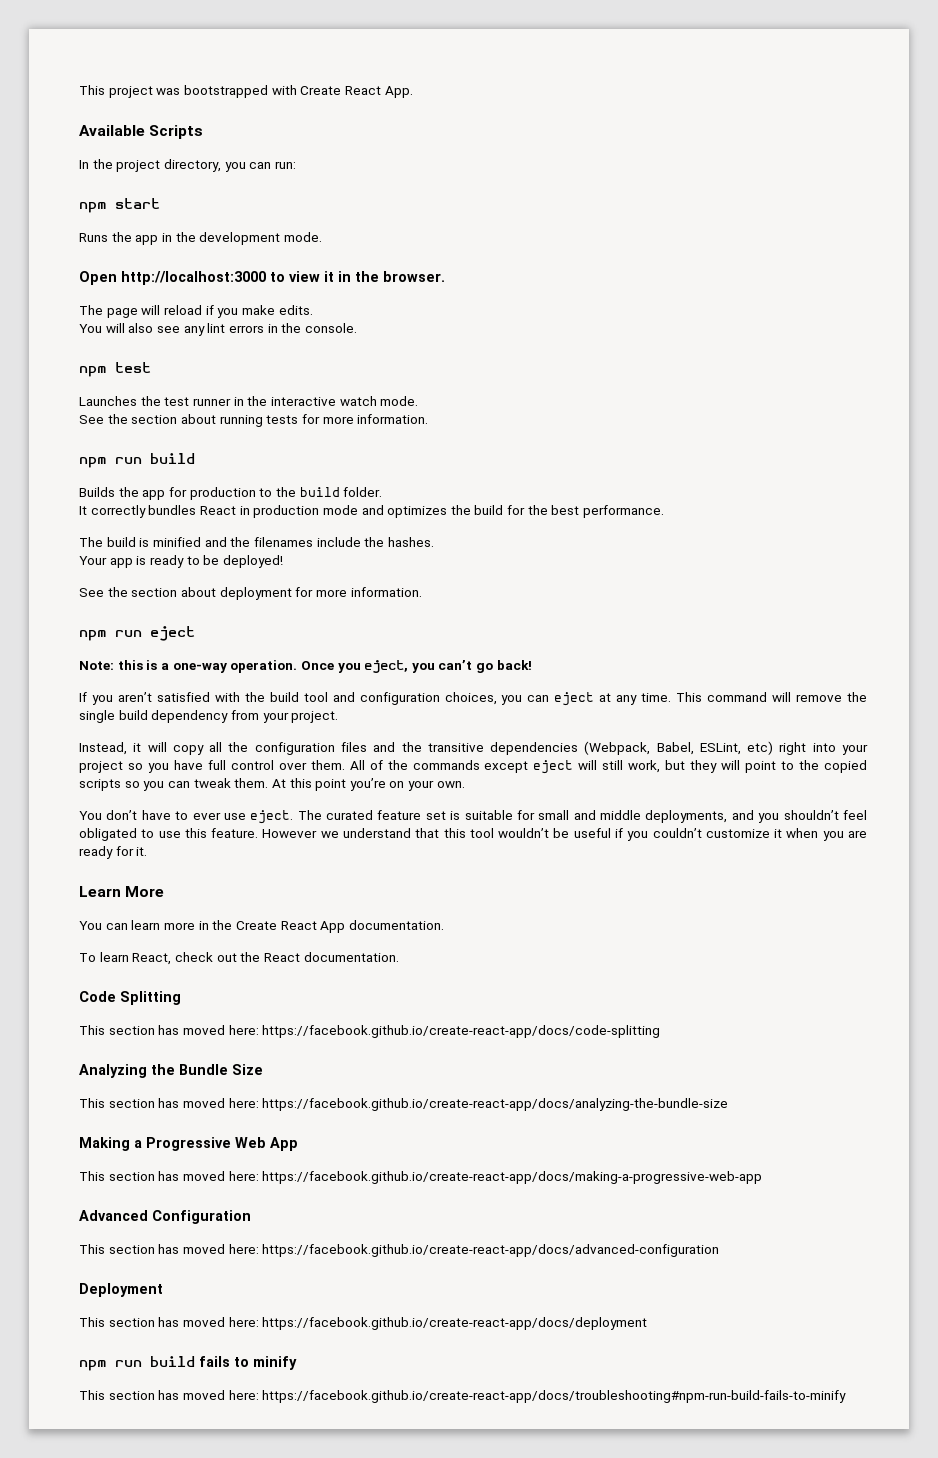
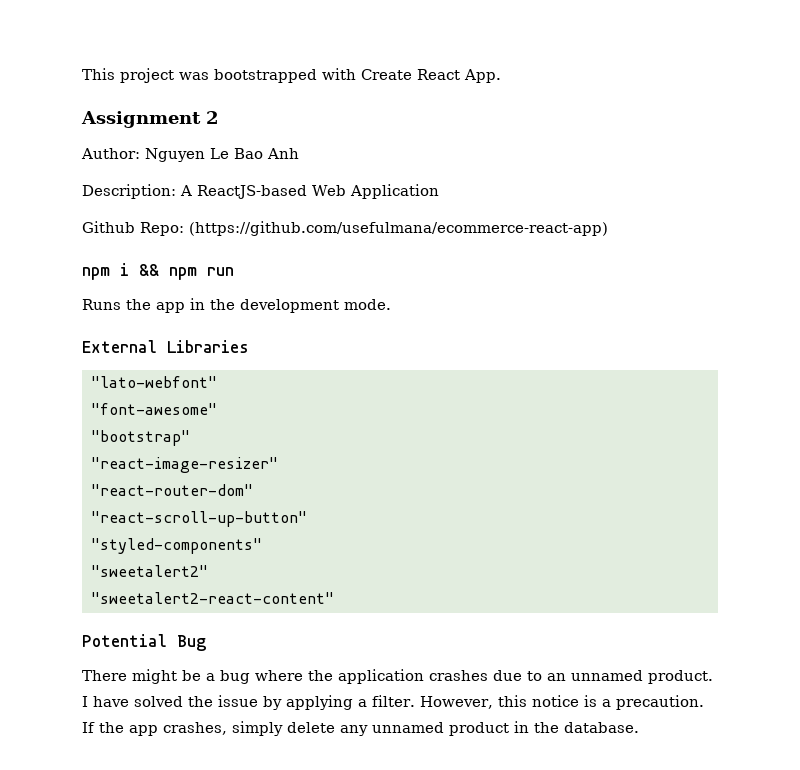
[79,125,204,139] [79,159,296,172] [79,198,160,213] Available Scripts // In the project directory, you can run: // npm start -> [81,111,219,128] [81,148,299,162] [82,184,439,199] [82,221,608,236] [82,263,234,280] Assignment 2 // Author: Nguyen Le Bao Anh // Description: A ReactJS-based Web Application // Github Repo: (https://github.com/usefulmana/ecommerce-react-app) // npm i && npm run
[79,271,445,285] [79,305,313,318] [79,323,357,336] [79,362,151,377] [79,396,419,406] [79,414,429,427] [79,453,195,468] [79,487,383,500] [79,505,665,518] [79,537,434,547] [79,555,283,568] [79,587,422,600] [79,626,195,641] [79,660,532,673] [79,692,868,706] [79,710,339,723] [79,741,869,755] [79,760,867,774] [79,778,465,791] [79,810,867,824] [79,828,868,841] [79,846,148,859] [79,886,165,897] [79,920,444,933] [79,952,399,965] [79,991,181,1005] [79,1025,661,1038] [79,1064,263,1078] [79,1098,729,1111] [79,1137,298,1151] [79,1171,763,1184] [79,1210,251,1224] [79,1244,720,1257] [79,1283,163,1297] [79,1317,648,1330] [79,1356,297,1371] [79,1390,847,1403] Open http://localhost:3000 to view it in the browser. // The page will reload if you make edits. // You will also see any lint errors in the console. // npm test // Launches the test runner in the interactive watch mode. // See the section about running tests for more information. // npm run build // Builds the app for production to the build folder. // It correctly bundles React in production mode and optimizes the build for the best performance. // The build is minified and the filenames include the hashes. // Your app is ready to be deployed! // See the section about deployment for more information. // npm run eject // Note: this is a one-way operation. Once you eject, you can’t go back! // If you aren’t satisfied with the build tool and configuration choices, you can eject at any time. This command will remove the single build dependency from your project. // Instead, it will copy all the configuration files and the transitive dependencies (Webpack, Babel, ESLint, etc) right into your project so you have full control over them. All of the commands except eject will still work, but they will point to the copied scripts so you can tweak them. At this point you’re on your own. // You don’t have to ever use eject. The curated feature set is suitable for small and middle deployments, and you shouldn’t feel obligated to use this feature. However we understand that this tool wouldn’t be useful if you couldn’t customize it when you are ready for it. // Learn More // You can learn more in the Create React App documentation. // To learn React, check out the React documentation. // Code Splitting // This section has moved here: https://facebook.github.io/create-react-app/docs/code-splitting // Analyzing the Bundle Size // This section has moved here: https://facebook.github.io/create-react-app/docs/analyzing-the-bundle-size // Making a Progressive Web App // This section has moved here: https://facebook.github.io/create-react-app/docs/making-a-progressive-web-app // Advanced Configuration // This section has moved here: https://facebook.github.io/create-react-app/docs/advanced-configuration // Deployment // This section has moved here: https://facebook.github.io/create-react-app/docs/deployment // npm run build fails to minify // This section has moved here: https://facebook.github.io/create-react-app/docs/troubleshooting#npm-run-build-fails-to-minify -> [82,340,249,353] [91,376,217,388] [91,403,217,415] [91,430,190,446] [91,457,278,473] [91,484,253,496] [91,511,307,527] [91,538,262,554] [91,565,208,577] [91,592,334,604] [82,634,206,651] [82,669,713,684] [82,695,704,710] [82,721,639,736] External Libraries // "lato-webfont" // "font-awesome" // "bootstrap" // "react-image-resizer" // "react-router-dom" // "react-scroll-up-button" // "styled-components" // "sweetalert2" // "sweetalert2-react-content" // Potential Bug // There might be a bug where the application crashes due to an unnamed product. I have solved the issue by applying a filter. However, this notice is a precaution. If the app crashes, simply delete any unnamed product in the database.

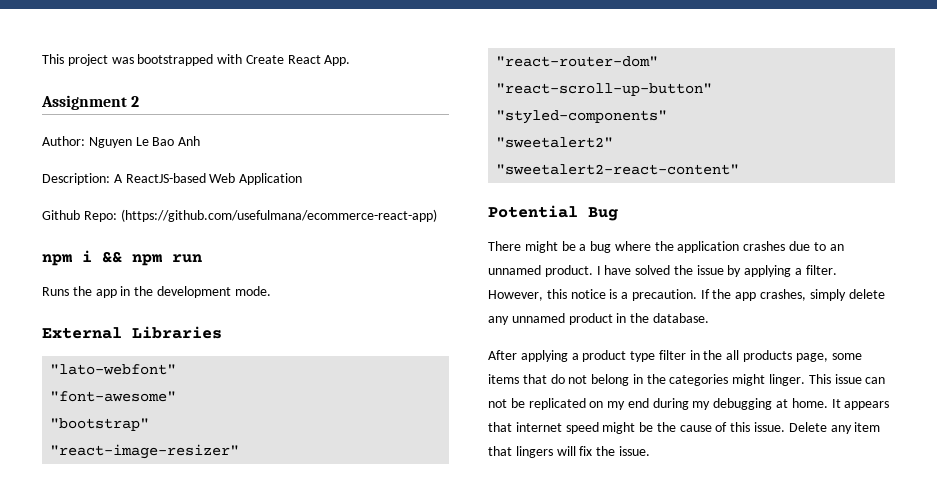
(639, 727) none -> [488,350,862,362] [488,374,886,386] [488,398,890,410] [488,422,881,434] [488,446,650,458] // After applying a product type filter in the all products page, some items that do not belong in the categories might linger. This issue can not be replicated on my end during my debugging at home. It appears that internet speed might be the cause of this issue. Delete any item that lingers will fix the issue.

